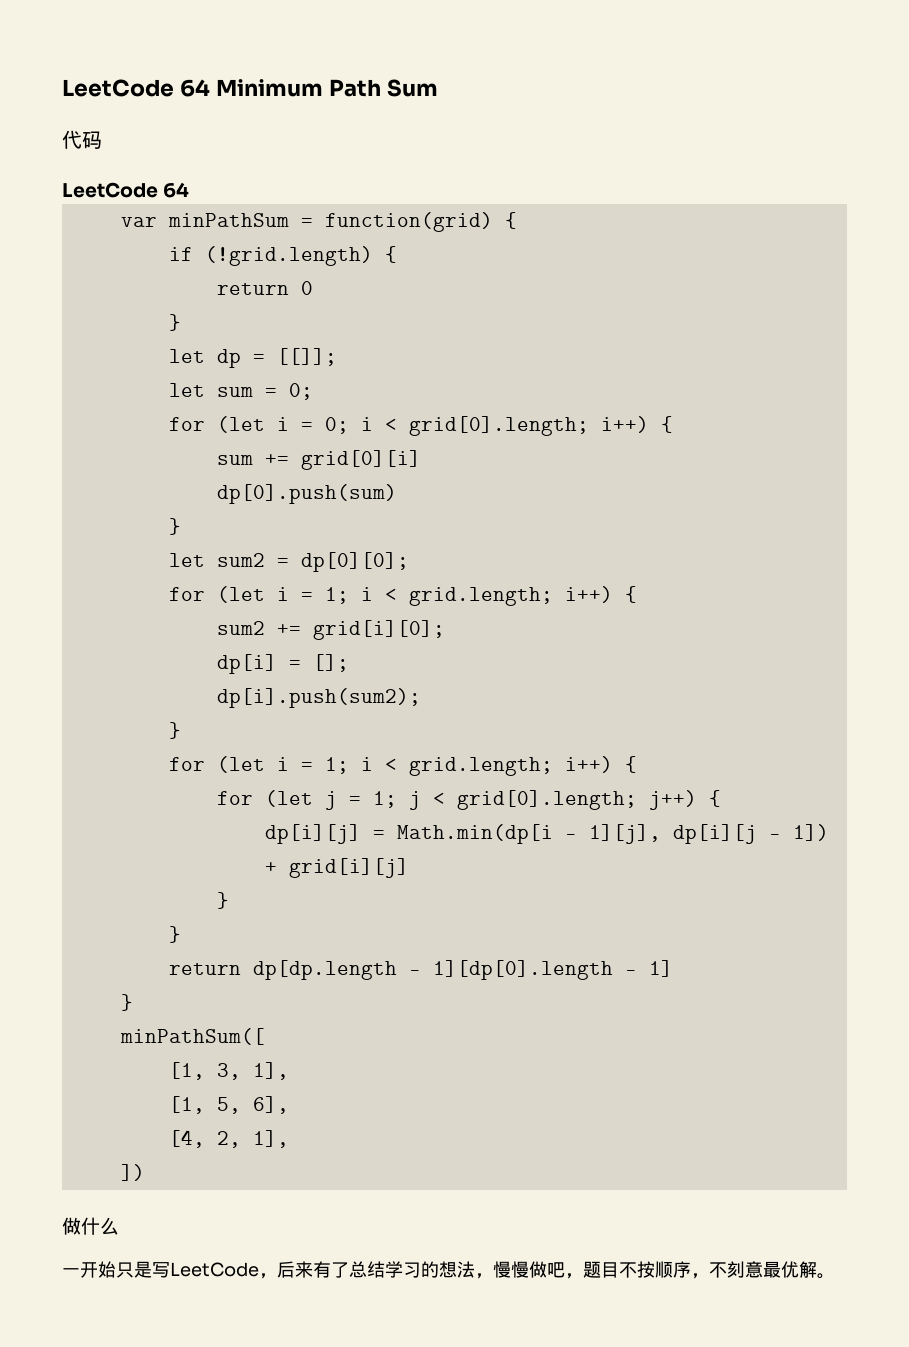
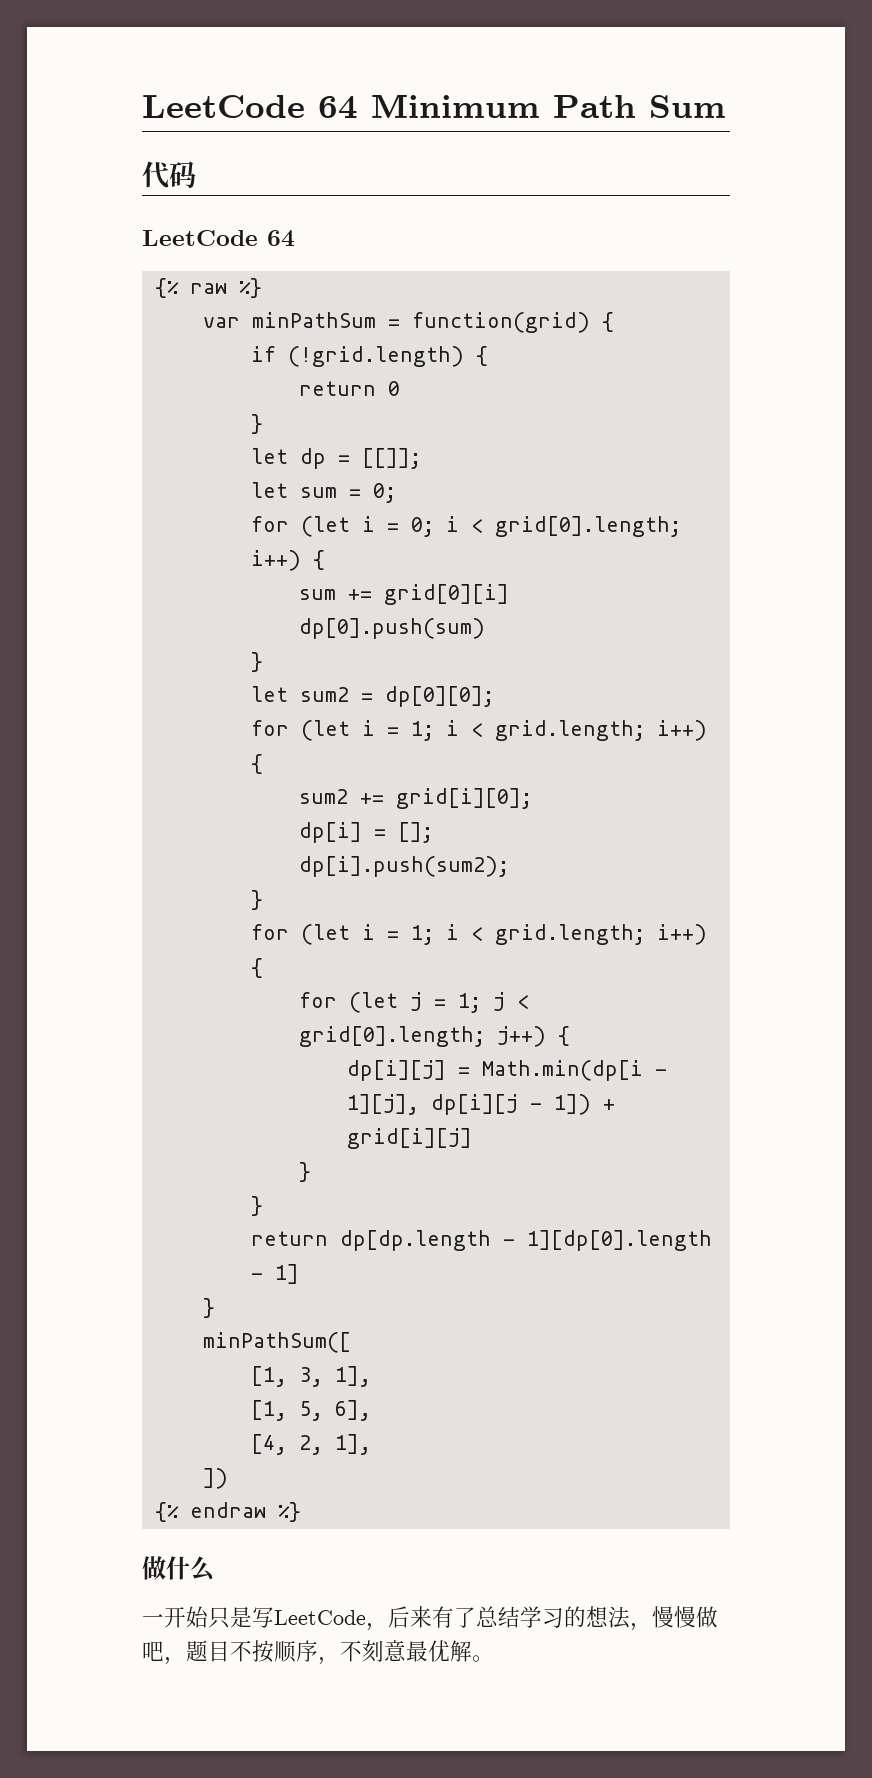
(190, 190) none -> [154,278,262,298] // {% raw %}
(145, 1172) none -> [154,1502,301,1522] // {% endraw %}

